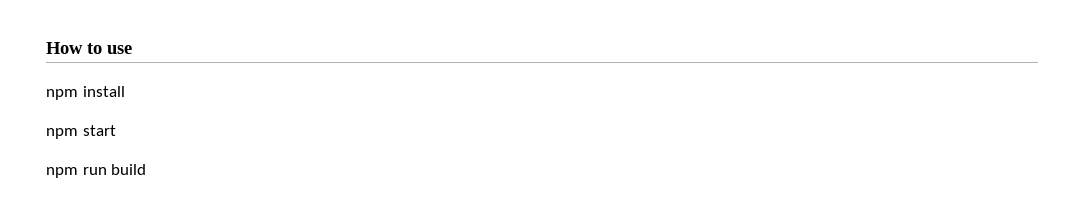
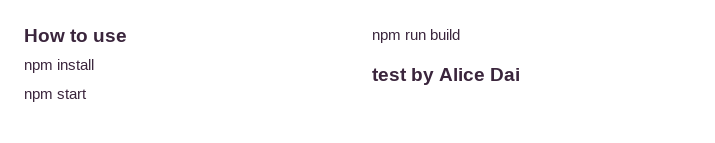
(147, 169) none -> [372,68,521,85] // test by Alice Dai

